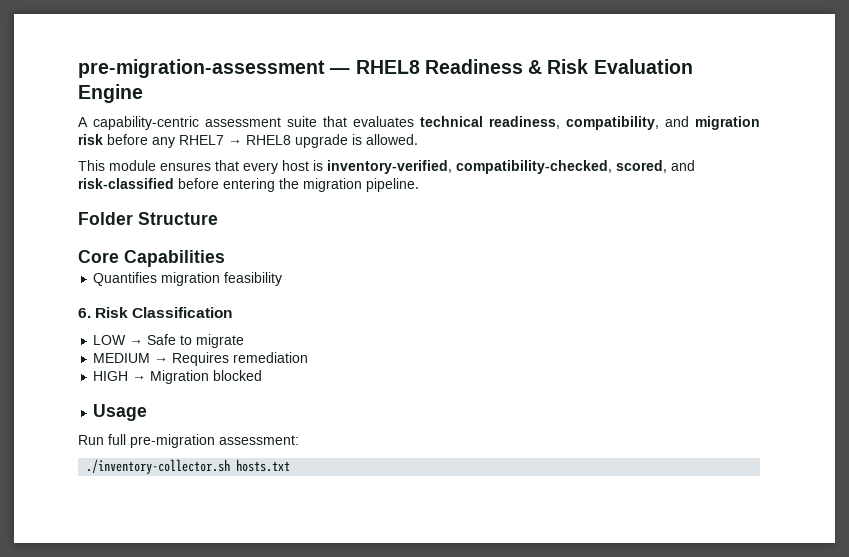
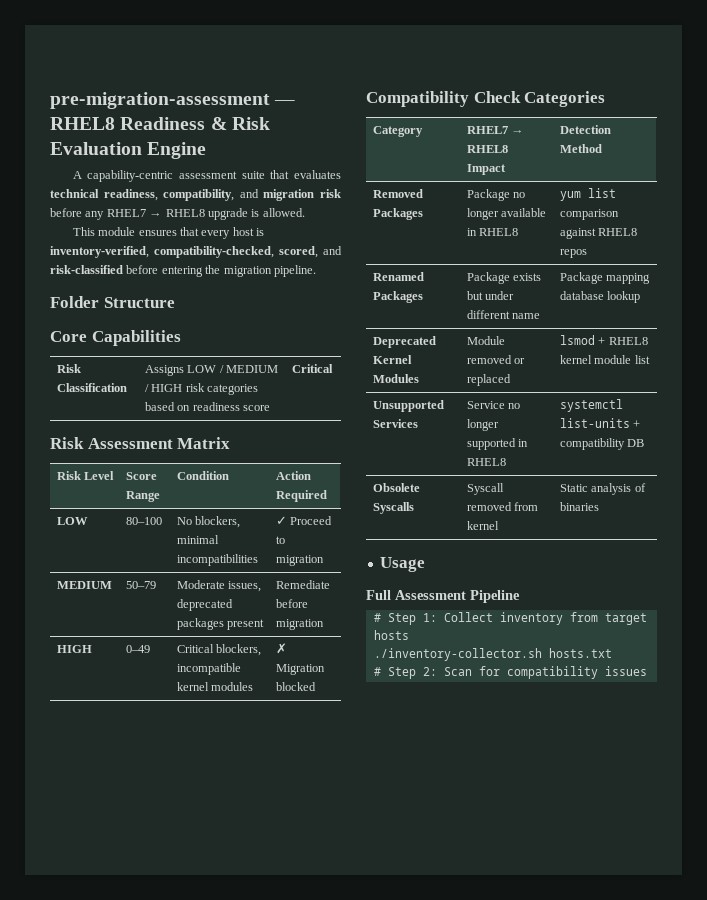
[93,272,283,286] [78,307,233,318] [93,334,245,348] [93,352,309,366] [93,370,263,384] [93,404,148,421] [78,434,299,448] [86,459,291,474] // Quantifies migration feasibility // 6. Risk Classification // LOW → Safe to migrate // MEDIUM → Requires remediation // HIGH → Migration blocked // Usage // Run full pre‑migration assessment: // ./inventory-collector.sh hosts.txt -> [56,364,81,373] [56,383,127,392] [144,365,278,376] [144,383,258,395] [144,402,270,411] [291,364,333,373] [50,437,231,449] [56,471,115,480] [125,472,157,480] [125,491,160,502] [176,471,229,480] [275,471,311,480] [275,490,327,502] [56,517,88,525] [125,517,162,525] [176,516,241,528] [176,535,219,544] [176,554,258,566] [275,516,333,525] [275,536,285,544] [275,555,324,566] [56,581,112,589] [125,581,156,589] [176,580,262,592] [176,599,233,611] [176,618,265,630] [275,580,330,589] [275,599,308,608] [275,619,324,630] [56,645,92,653] [125,645,150,653] [176,644,262,656] [176,663,241,675] [176,682,254,691] [275,643,287,654] [275,664,325,675] [275,682,316,691] [366,91,606,107] [372,126,423,137] [466,126,525,134] [466,145,508,153] [466,164,506,175] [559,125,611,134] [559,144,602,153] [372,189,423,198] [372,208,423,220] [466,189,526,201] [466,208,547,220] [466,228,519,236] [559,188,616,201] [559,209,619,220] [559,228,638,239] [559,249,587,258] [372,272,424,281] [372,291,423,303] [466,272,542,284] [466,291,515,300] [466,310,541,319] [559,272,651,284] [559,291,641,303] [372,336,436,348] [372,355,412,364] [372,374,419,383] [466,336,505,345] [466,355,526,364] [466,374,511,386] [559,335,648,345] [559,355,650,364] [372,400,444,412] [372,419,418,428] [466,401,521,409] [466,419,499,431] [466,438,529,450] [466,458,506,466] [559,399,623,412] [559,418,641,428] [559,438,645,450] [372,483,420,492] [372,502,414,514] [466,483,504,495] [466,502,539,511] [466,521,499,530] [559,483,646,495] [559,502,599,511] [379,557,425,572] [366,590,520,603] [373,612,647,625] [373,630,409,640] [373,648,612,661] [373,666,647,679] // Risk Classification | Assigns LOW / MEDIUM / HIGH risk categories based on readiness score | Critical // Risk Assessment Matrix // Risk Level | Score Range | Condition | Action Required // LOW | 80–100 | No blockers, minimal incompatibilities | ✓ Proceed to migration // MEDIUM | 50–79 | Moderate issues, deprecated packages present | Remediate before migration // HIGH | 0–49 | Critical blockers, incompatible kernel modules | ✗ Migration blocked // Compatibility Check Categories // Category | RHEL7 → RHEL8 Impact | Detection Method // Removed Packages | Package no longer available in RHEL8 | yum list comparison against RHEL8 repos // Renamed Packages | Package exists but under different name | Package mapping database lookup // Deprecated Kernel Modules | Module removed or replaced | lsmod + RHEL8 kernel module list // Unsupported Services | Service no longer supported in RHEL8 | systemctl list-units + compatibility DB // Obsolete Syscalls | Syscall removed from kernel | Static analysis of binaries // Usage // Full Assessment Pipeline // # Step 1: Collect inventory from target hosts // ./inventory-collector.sh hosts.txt // # Step 2: Scan for compatibility issues

